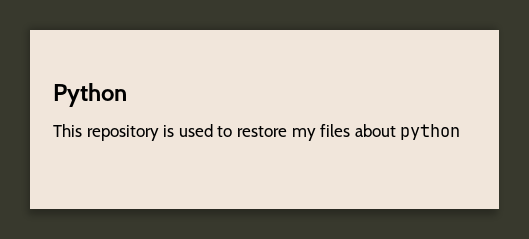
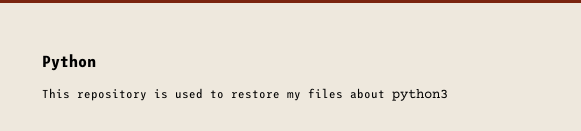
[400,124,461,140] python -> [392,89,448,101] python3

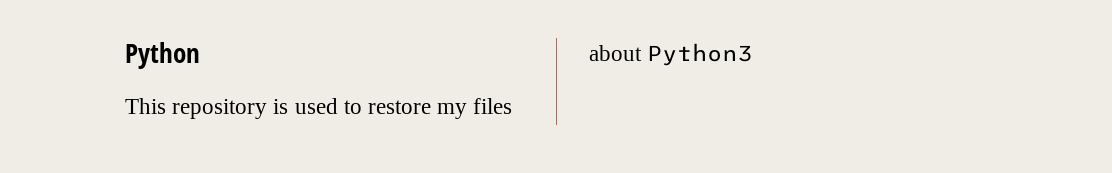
[392,89,448,101] python3 -> [647,43,753,66] Python3

